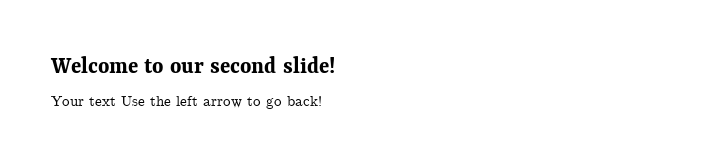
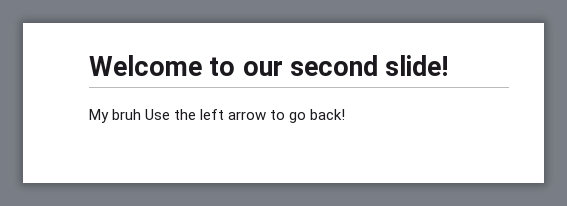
[51,96,116,106] Your text -> [89,109,142,123] My bruh

